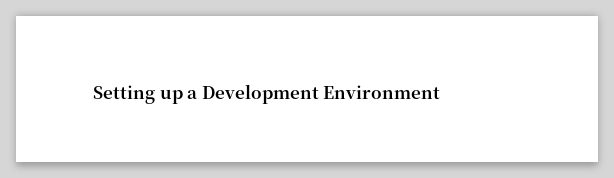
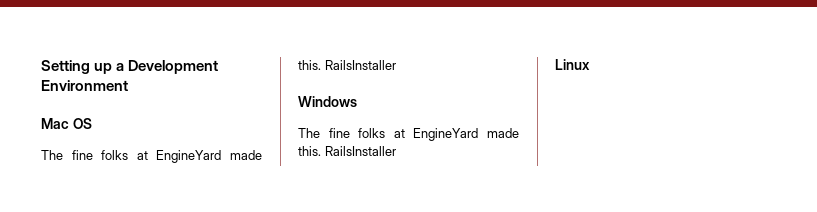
(441, 92) none -> [41,118,92,129] [41,150,262,163] [298,60,396,70] [298,96,357,107] [298,128,519,141] [298,146,396,156] [555,59,590,70] // Mac OS // The fine folks at EngineYard made this. RailsInstaller // Windows // The fine folks at EngineYard made this. RailsInstaller // Linux

